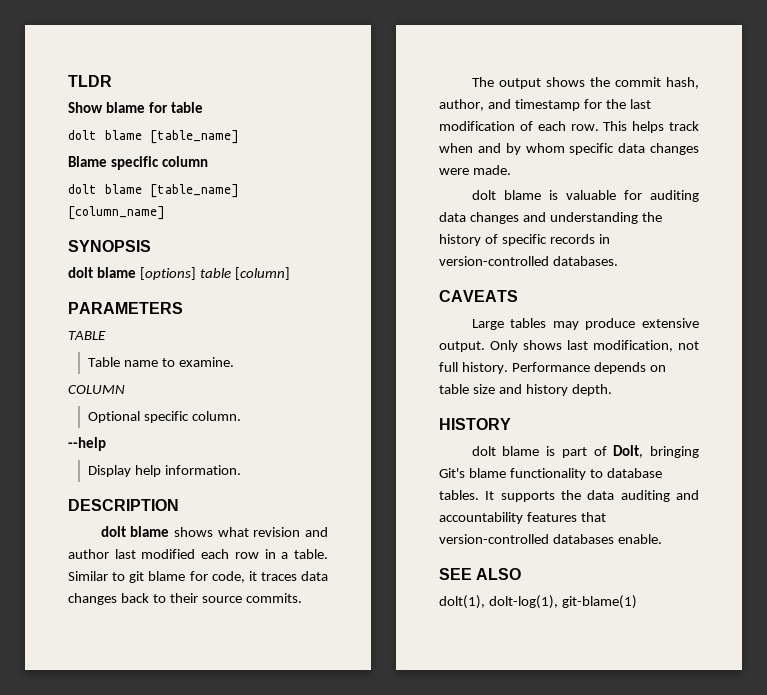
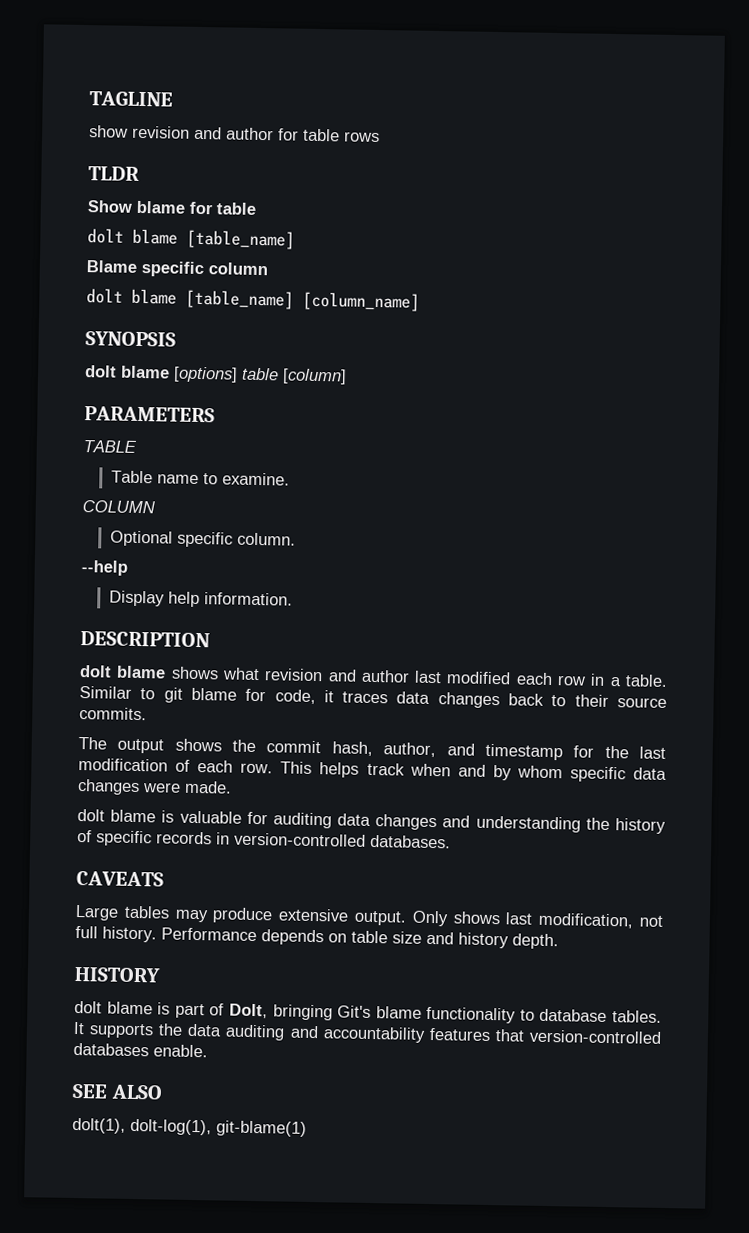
(68, 81) none -> [89,91,173,107] [89,125,380,143] TAGLINE // show revision and author for table rows //

